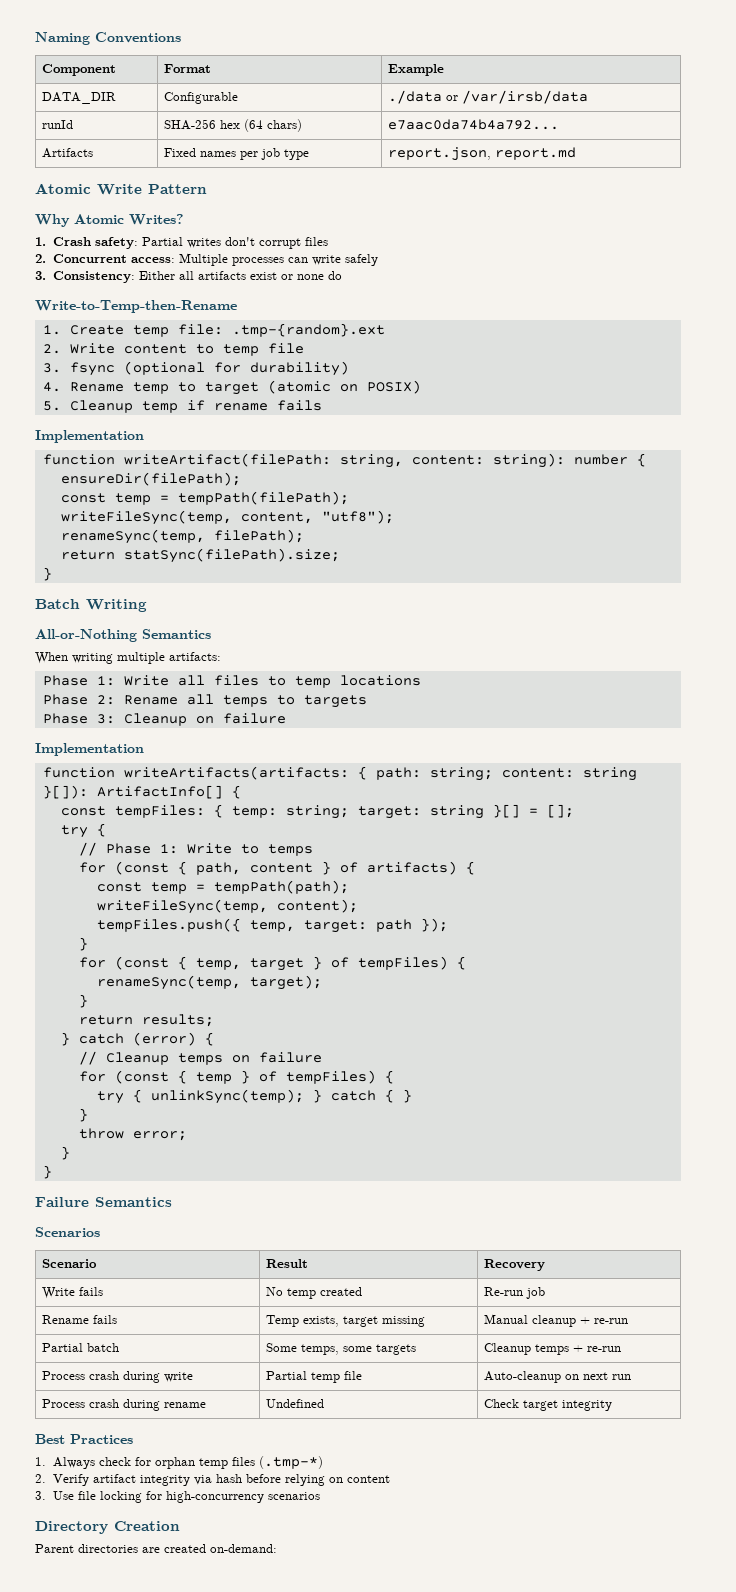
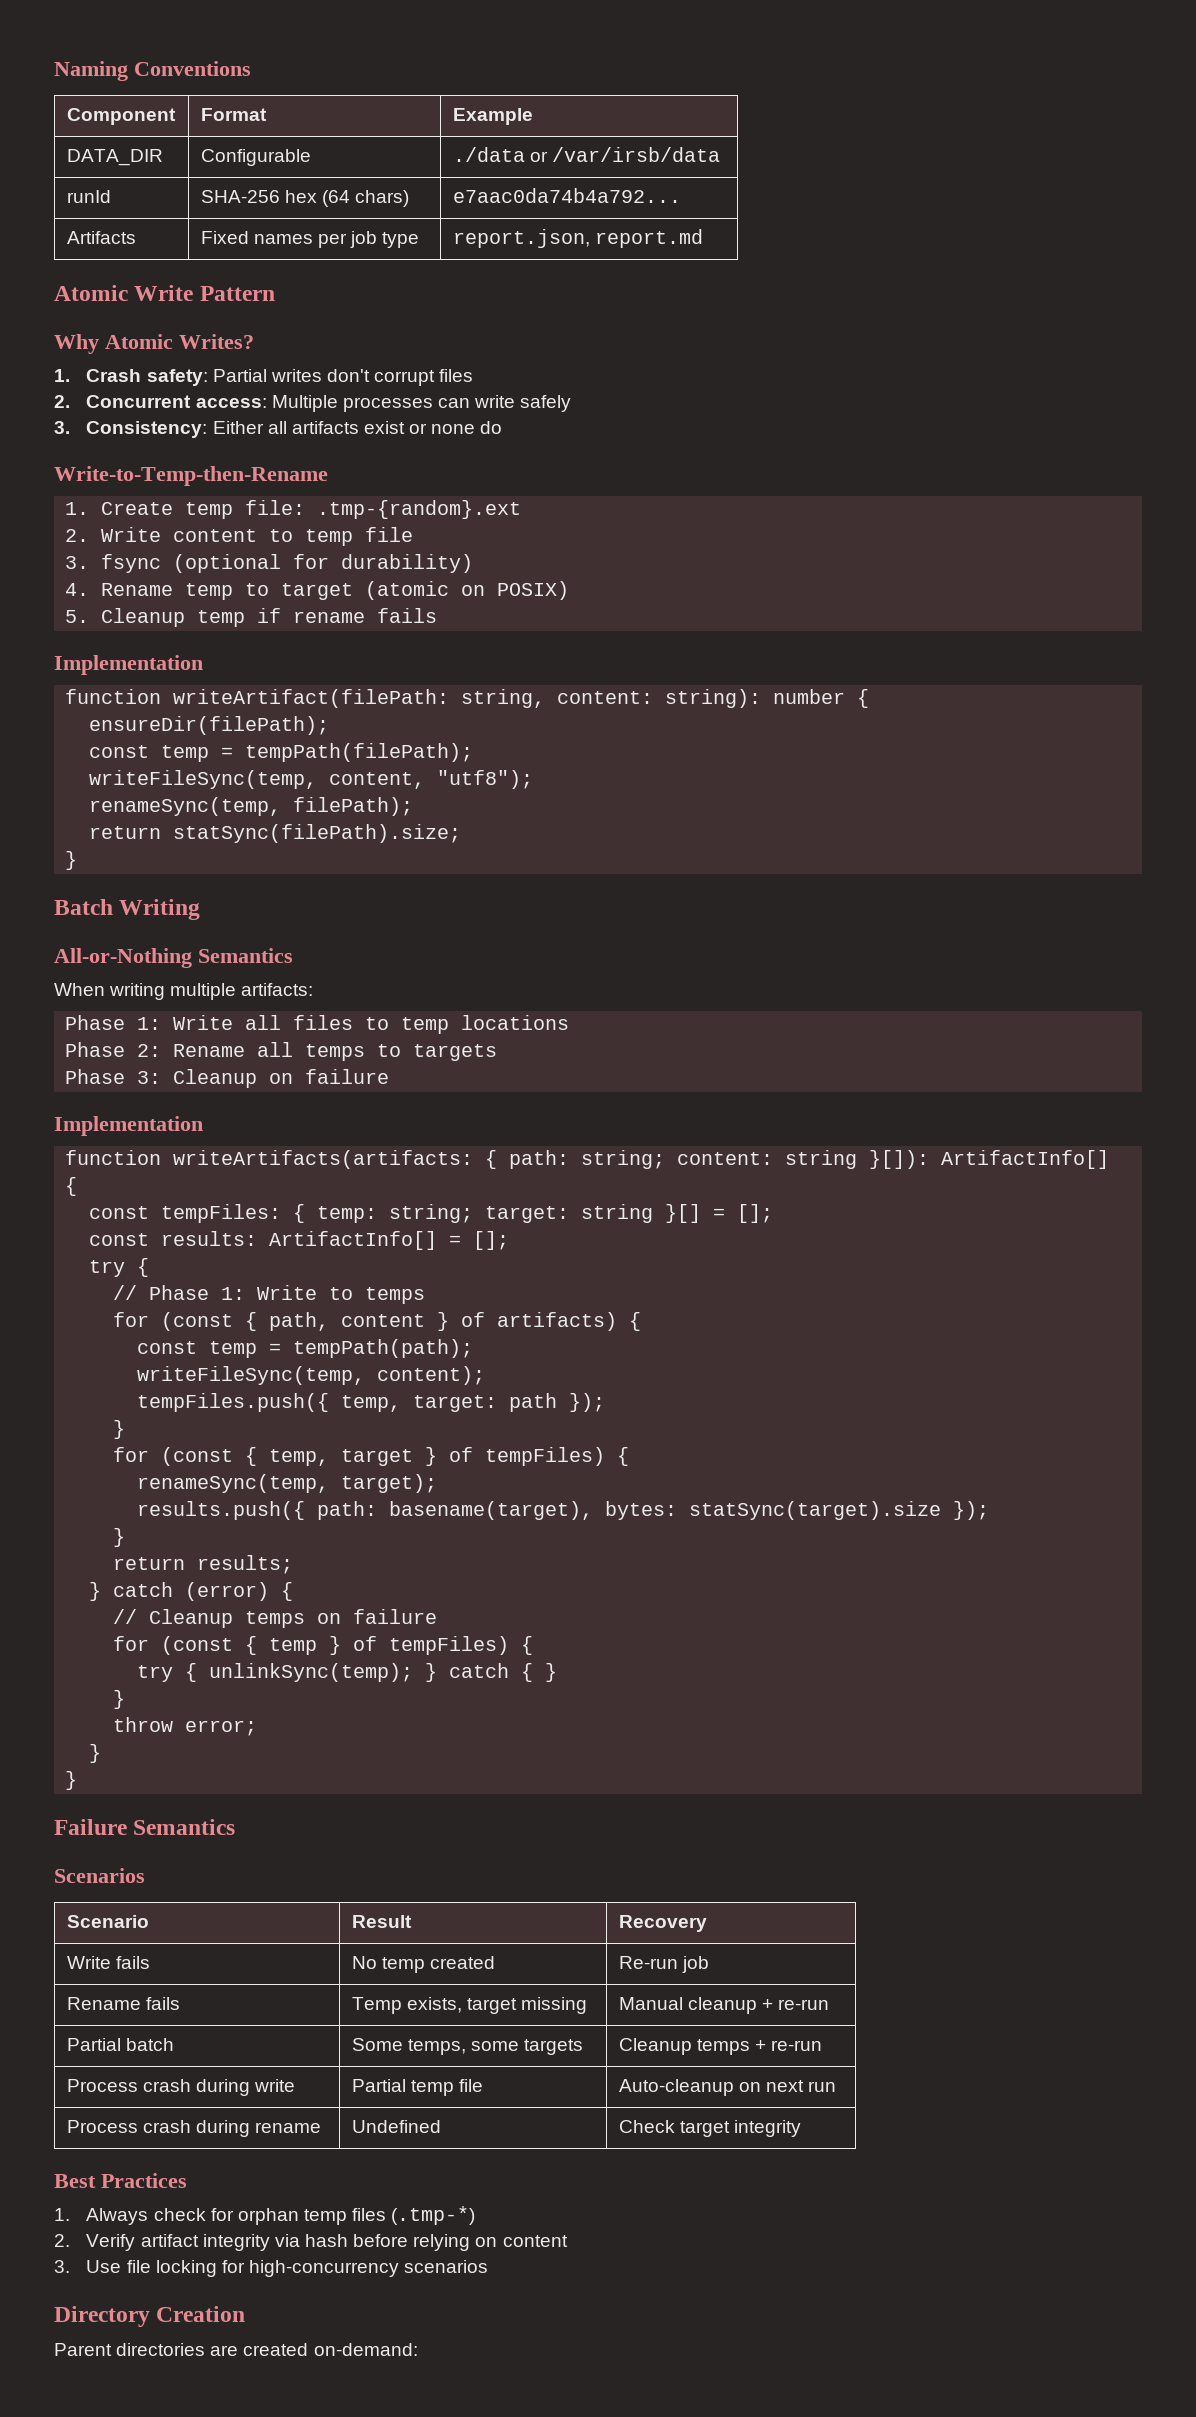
(574, 811) none -> [89,1231,510,1250] // const results: ArtifactInfo[] = [];
(322, 982) none -> [137,1501,990,1520] // results.push({ path: basename(target), bytes: statSync(target).size });

